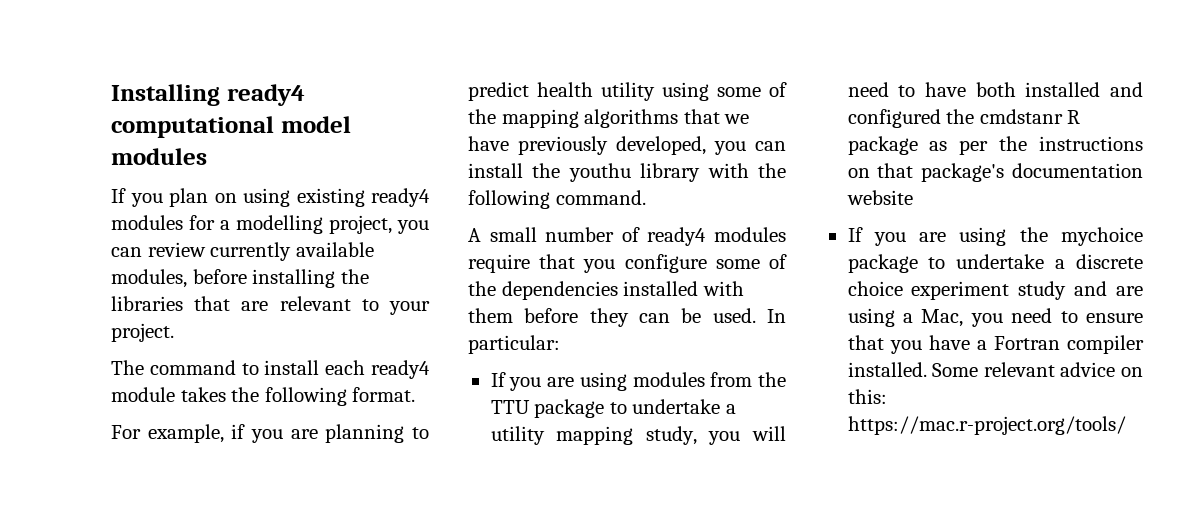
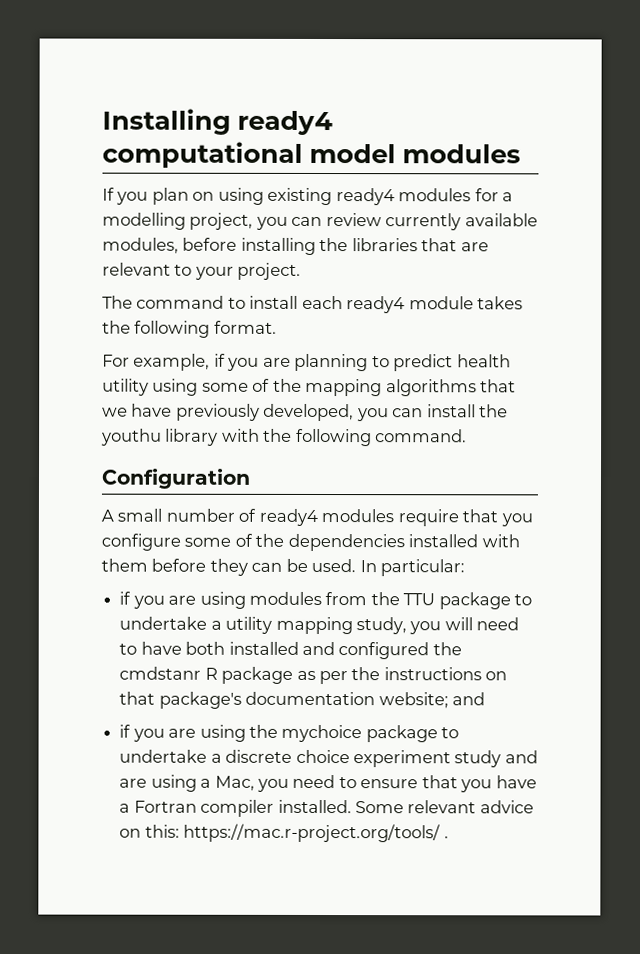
(646, 197) none -> [101,468,251,489] // Configuration
[490,372,506,387] If -> [119,591,132,605] if
[846,190,913,205] [847,227,863,242] website // If -> [378,692,485,709] [119,724,132,738] website; and // if
(1126, 425) none -> [443,836,449,839] .

